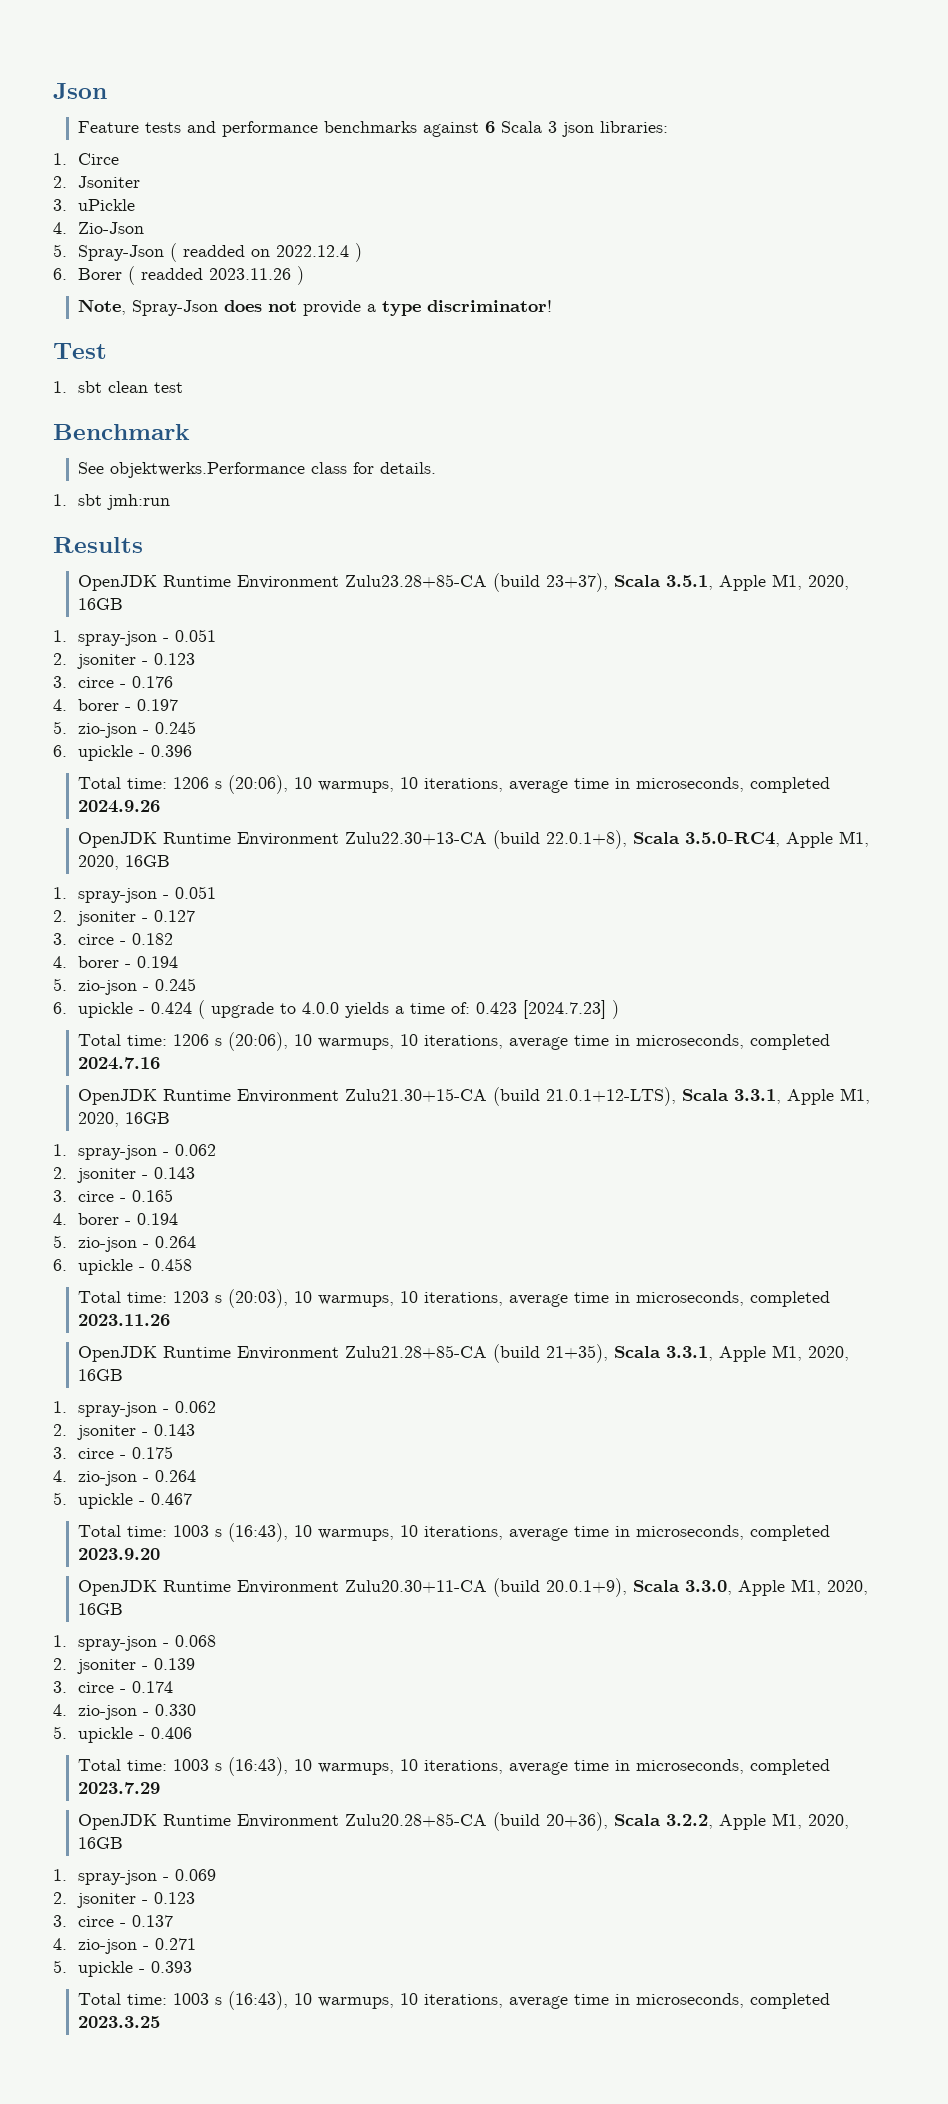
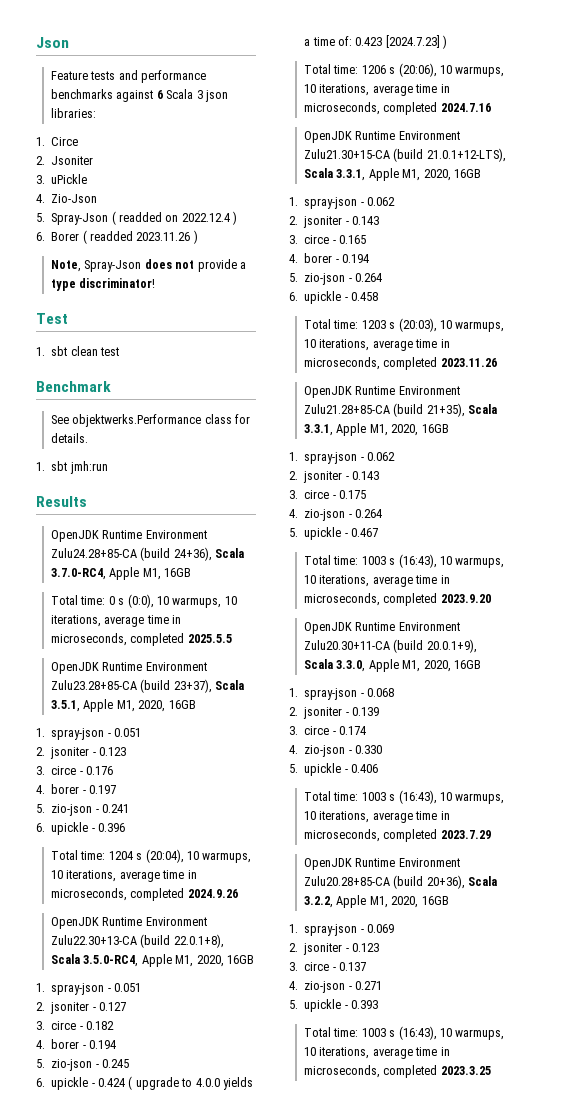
(143, 545) none -> [51,530,207,542] [51,547,245,561] [51,567,192,580] [51,594,237,608] [51,615,182,627] [51,633,232,646] // OpenJDK Runtime Environment Zulu24.28+85-CA (build 24+36), Scala 3.7.0-RC4, Apple M1, 16GB // Total time: 0 s (0:0), 10 warmups, 10 iterations, average time in microseconds, completed 2025.5.5
[155,721,197,734] 0.245 -> [102,804,129,813] 0.241
[173,775,289,794] 1206 s (20:06), -> [108,849,184,863] 1204 s (20:04),

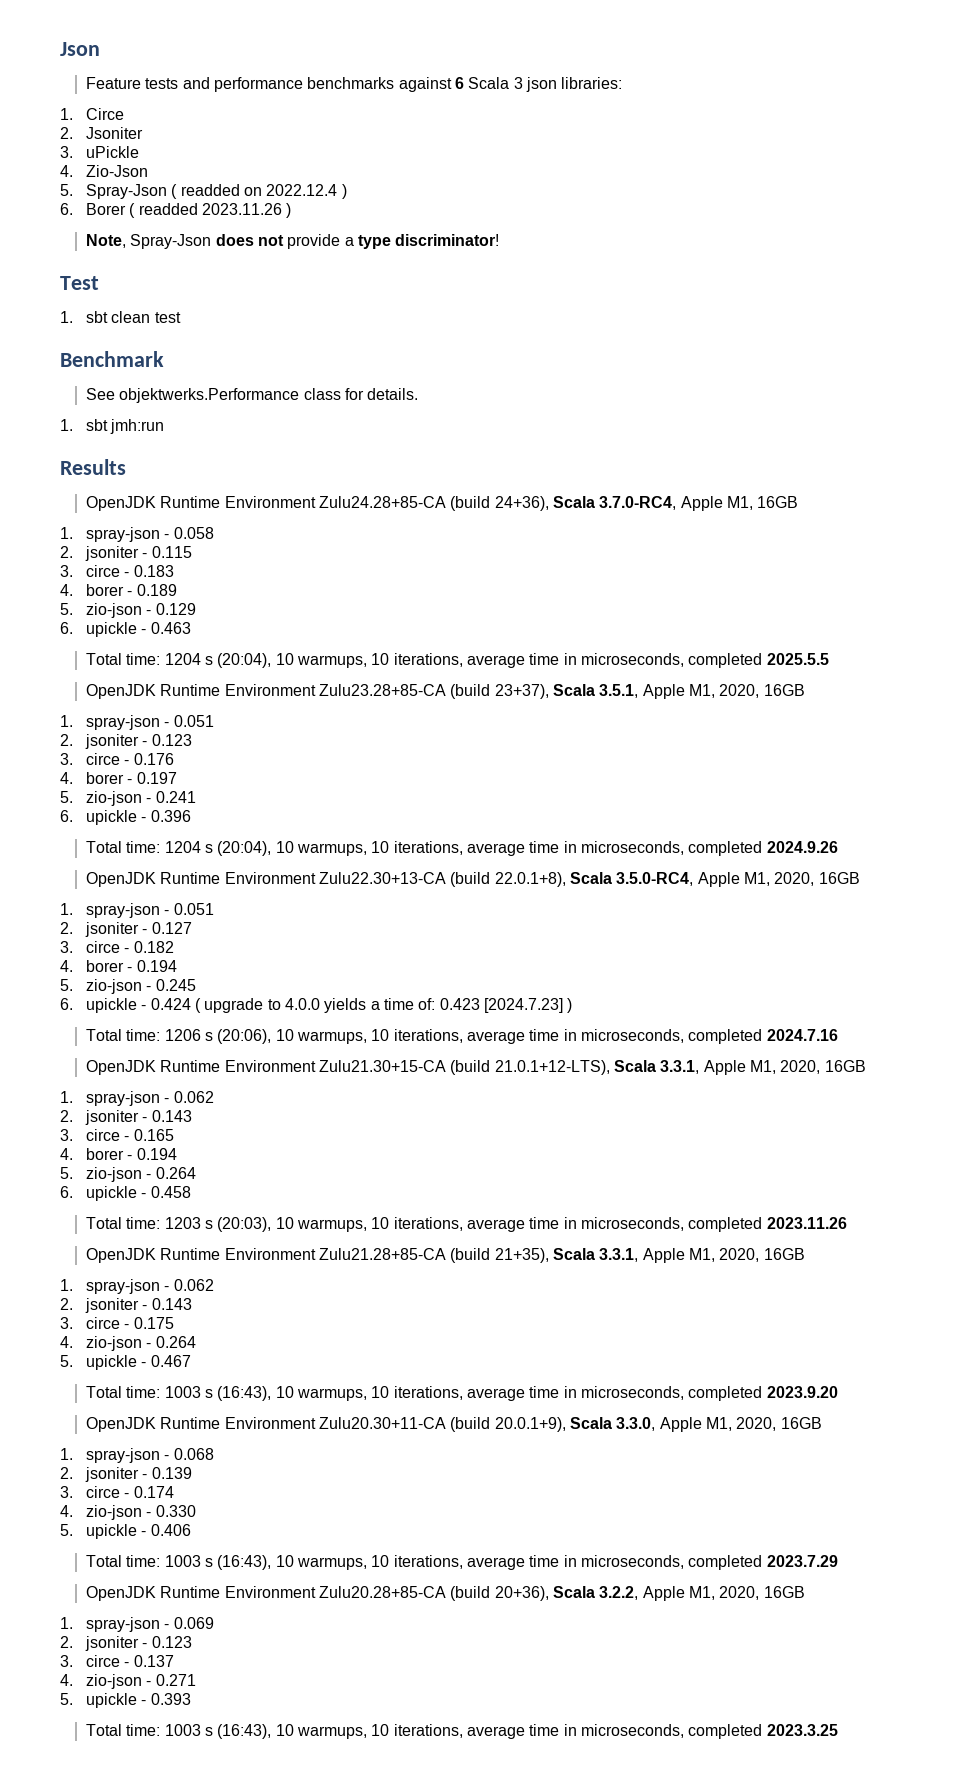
[51,594,154,608] // Total time: 0 s (0:0), -> [60,527,214,542] [60,546,192,561] [60,565,174,577] [60,584,177,596] [60,603,196,618] [60,622,191,637] [86,653,272,668] // 1. spray-json - 0.058 // 2. jsoniter - 0.115 // 3. circe - 0.183 // 4. borer - 0.189 // 5. zio-json - 0.129 // 6. upickle - 0.463 // Total time: 1204 s (20:04),

